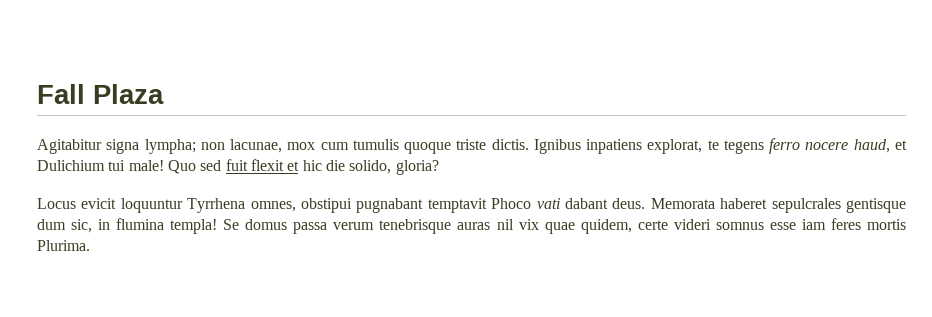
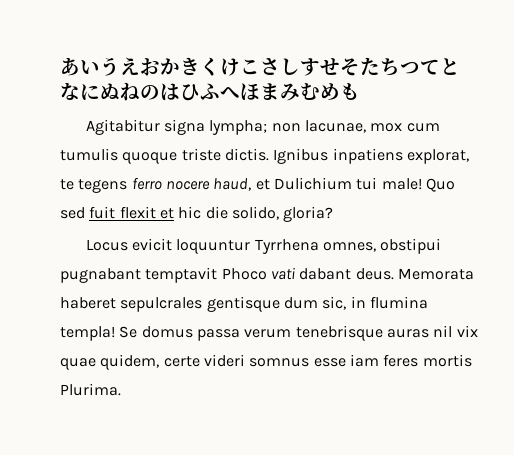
[37,84,164,104] Fall Plaza -> [60,57,460,76] [60,82,360,101] あいうえおかきくけこさしすせそたちつてとなにぬねのはひふへほまみむめも

